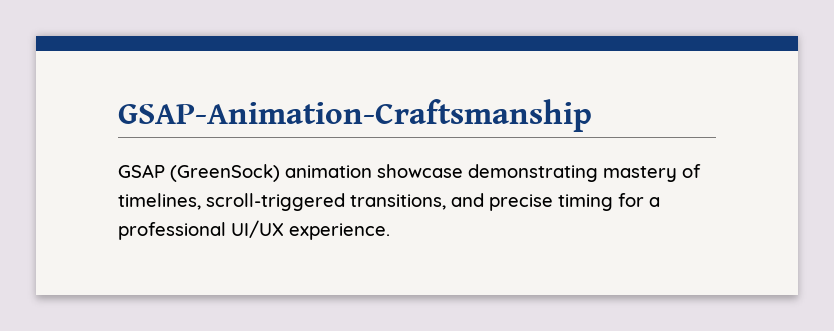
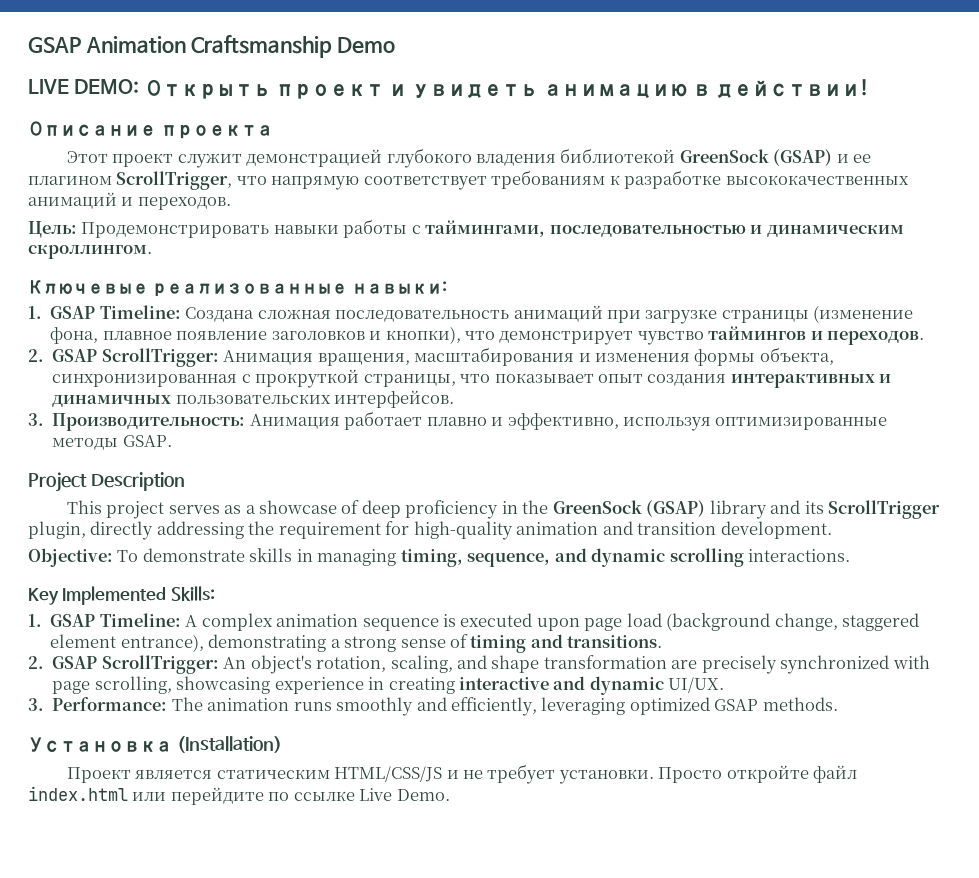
[118,99,592,132] [118,164,701,182] [118,193,660,211] [118,220,390,240] GSAP-Animation-Craftsmanship // GSAP (GreenSock) animation showcase demonstrating mastery of timelines, scroll-triggered transitions, and precise timing for a professional UI/UX experience. -> [28,35,395,58] [28,79,870,99] [28,121,273,139] [66,148,872,168] [28,170,909,190] [28,192,231,210] [28,219,904,238] [28,245,152,259] [28,280,447,296] [28,305,914,324] [50,326,925,345] [28,347,834,367] [52,369,892,388] [52,390,455,408] [28,411,888,431] [52,435,172,450] [28,472,185,492] [66,500,940,519] [28,521,832,540] [28,548,851,567] [28,586,215,605] [28,613,920,631] [50,634,663,653] [28,655,930,674] [52,676,725,695] [28,697,838,716] [28,736,282,753] [66,764,858,784] [28,786,450,805] GSAP Animation Craftsmanship Demo // LIVE DEMO: Открыть проект и увидеть анимацию в действии! // Описание проекта // Этот проект служит демонстрацией глубокого владения библиотекой GreenSock (GSAP) и ее плагином ScrollTrigger, что напрямую соответствует требованиям к разработке высококачественных анимаций и переходов. // Цель: Продемонстрировать навыки работы с таймингами, последовательностью и динамическим скроллингом. // Ключевые реализованные навыки: // 1. GSAP Timeline: Создана сложная последовательность анимаций при загрузке страницы (изменение фона, плавное появление заголовков и кнопки), что демонстрирует чувство таймингов и переходов. // 2. GSAP ScrollTrigger: Анимация вращения, масштабирования и изменения формы объекта, синхронизированная с прокруткой страницы, что показывает опыт создания интерактивных и динамичных пользовательских интерфейсов. // 3. Производительность: Анимация работает плавно и эффективно, используя оптимизированные методы GSAP. // Project Description // This project serves as a showcase of deep proficiency in the GreenSock (GSAP) library and its ScrollTrigger plugin, directly addressing the requirement for high-quality animation and transition development. // Objective: To demonstrate skills in managing timing, sequence, and dynamic scrolling interactions. // Key Implemented Skills: // 1. GSAP Timeline: A complex animation sequence is executed upon page load (background change, staggered element entrance), demonstrating a strong sense of timing and transitions. // 2. GSAP ScrollTrigger: An object's rotation, scaling, and shape transformation are precisely synchronized with page scrolling, showcasing experience in creating interactive and dynamic UI/UX. // 3. Performance: The animation runs smoothly and efficiently, leveraging optimized GSAP methods. // Установка (Installation) // Проект является статическим HTML/CSS/JS и не требует установки. Просто откройте файл index.html или перейдите по ссылке Live Demo.

